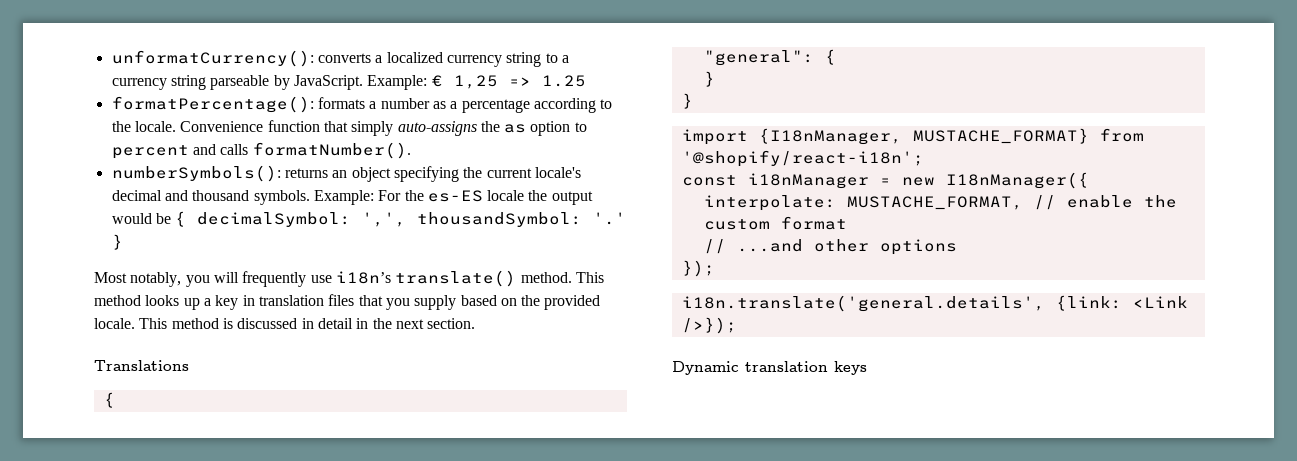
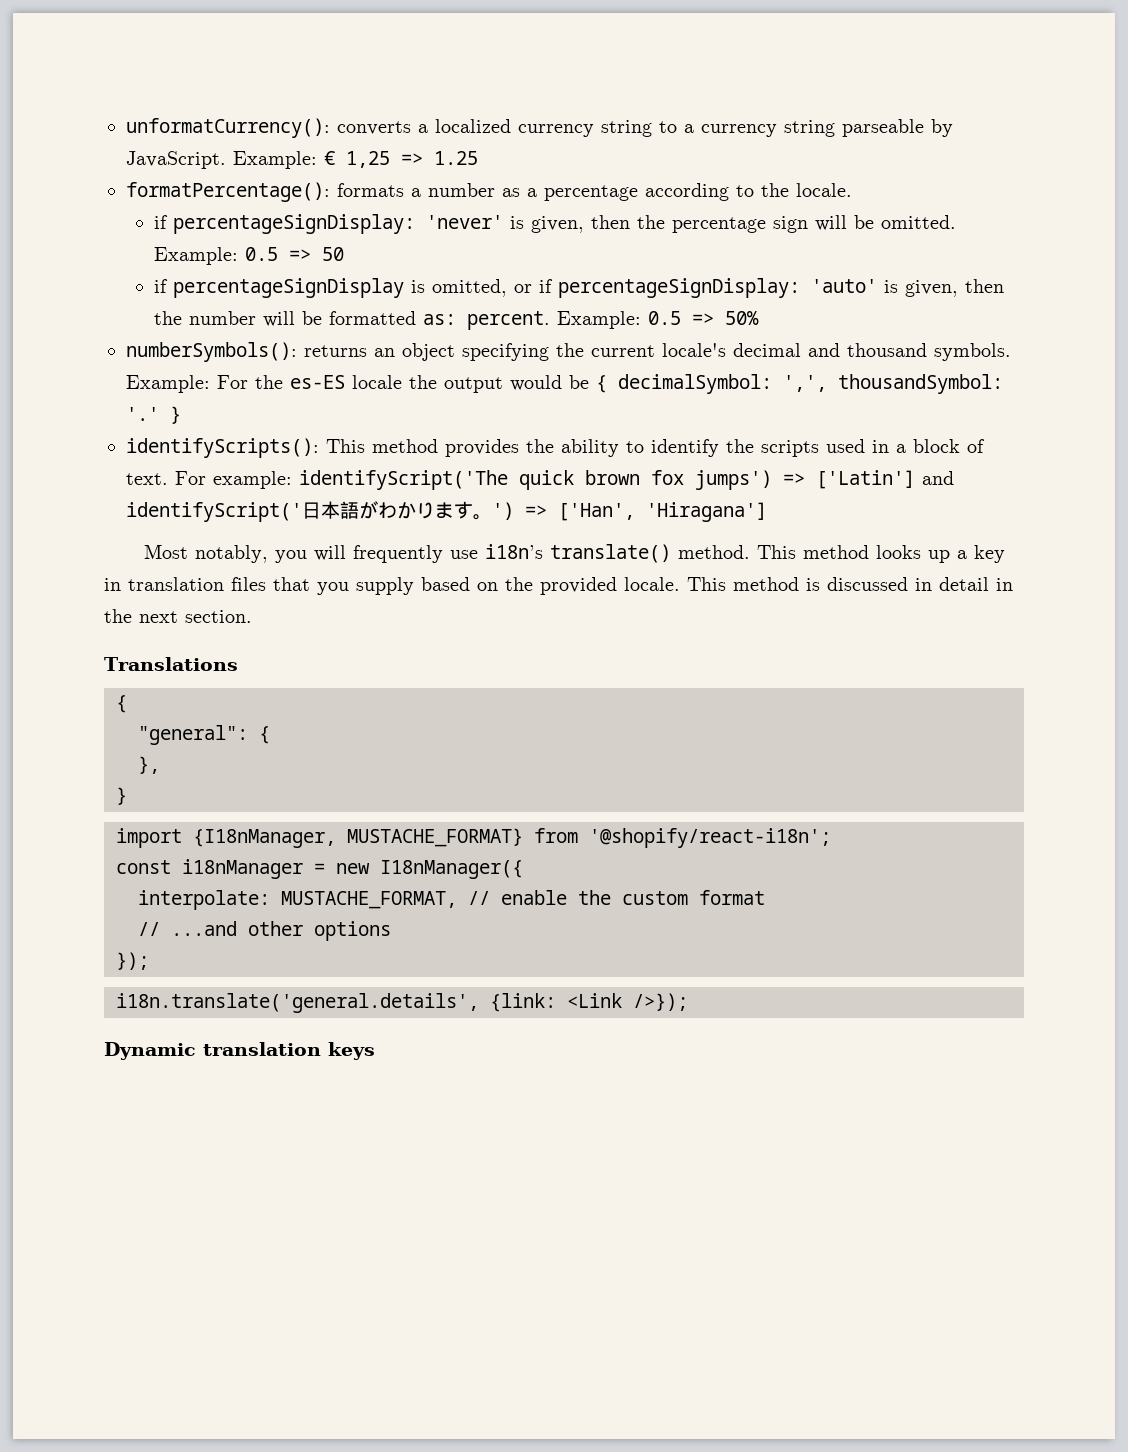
[180,120,587,136] [111,142,411,159] Convenience function that simply auto-assigns the as option to percent and calls formatNumber(). -> [153,214,956,234] [153,247,344,265] [153,278,1004,298] [153,311,759,330] // if percentageSignDisplay: 'never' is given, then the percentage sign will be omitted. Example: 0.5 => 50 // if percentageSignDisplay is omitted, or if percentageSignDisplay: 'auto' is given, then the number will be formatted as: percent. Example: 0.5 => 50%
(123, 242) none -> [126,438,985,458] [126,470,954,490] [126,501,767,522] // identifyScripts(): This method provides the ability to identify the scripts used in a block of text. For example: identifyScript('The quick brown fox jumps') => ['Latin'] and identifyScript('日本語がわかります。') => ['Han', 'Hiragana']
[703,71,715,87] } -> [138,756,160,774] },

